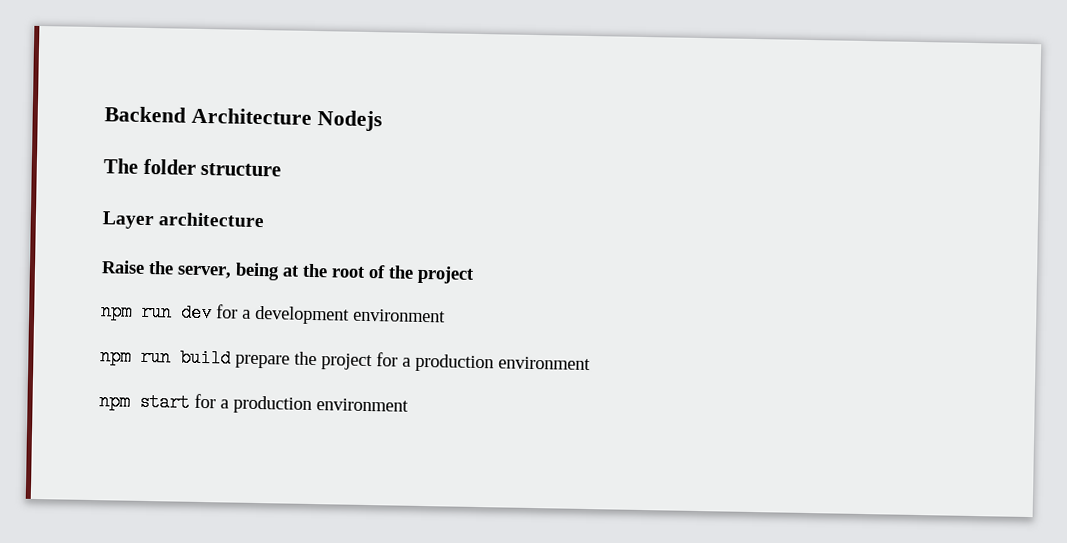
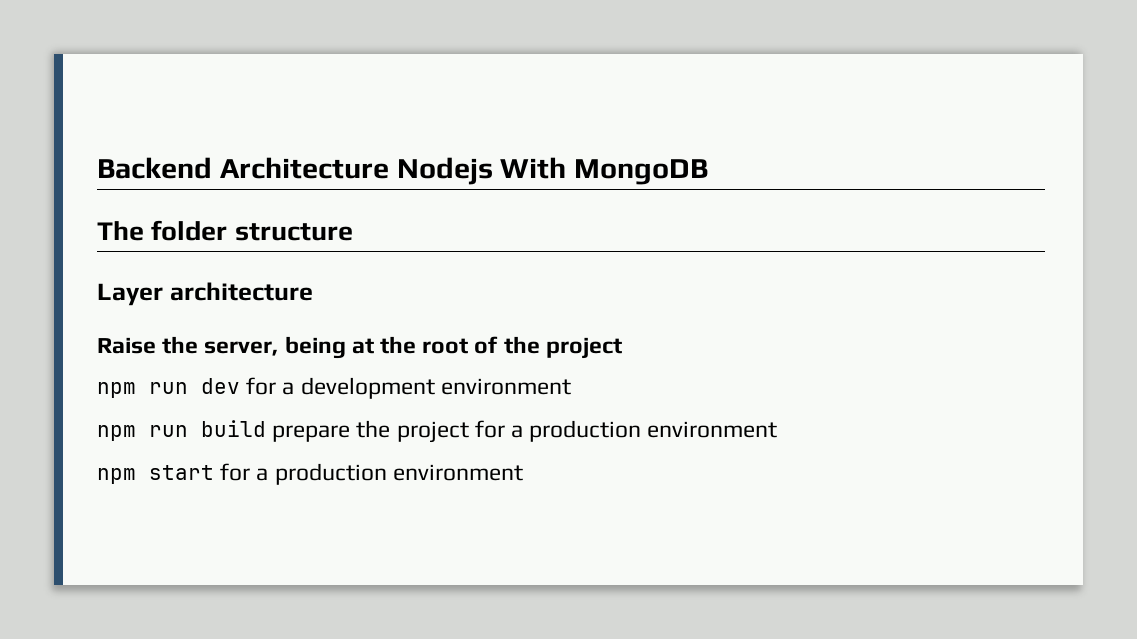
(382, 121) none -> [500,157,709,185] With MongoDB

